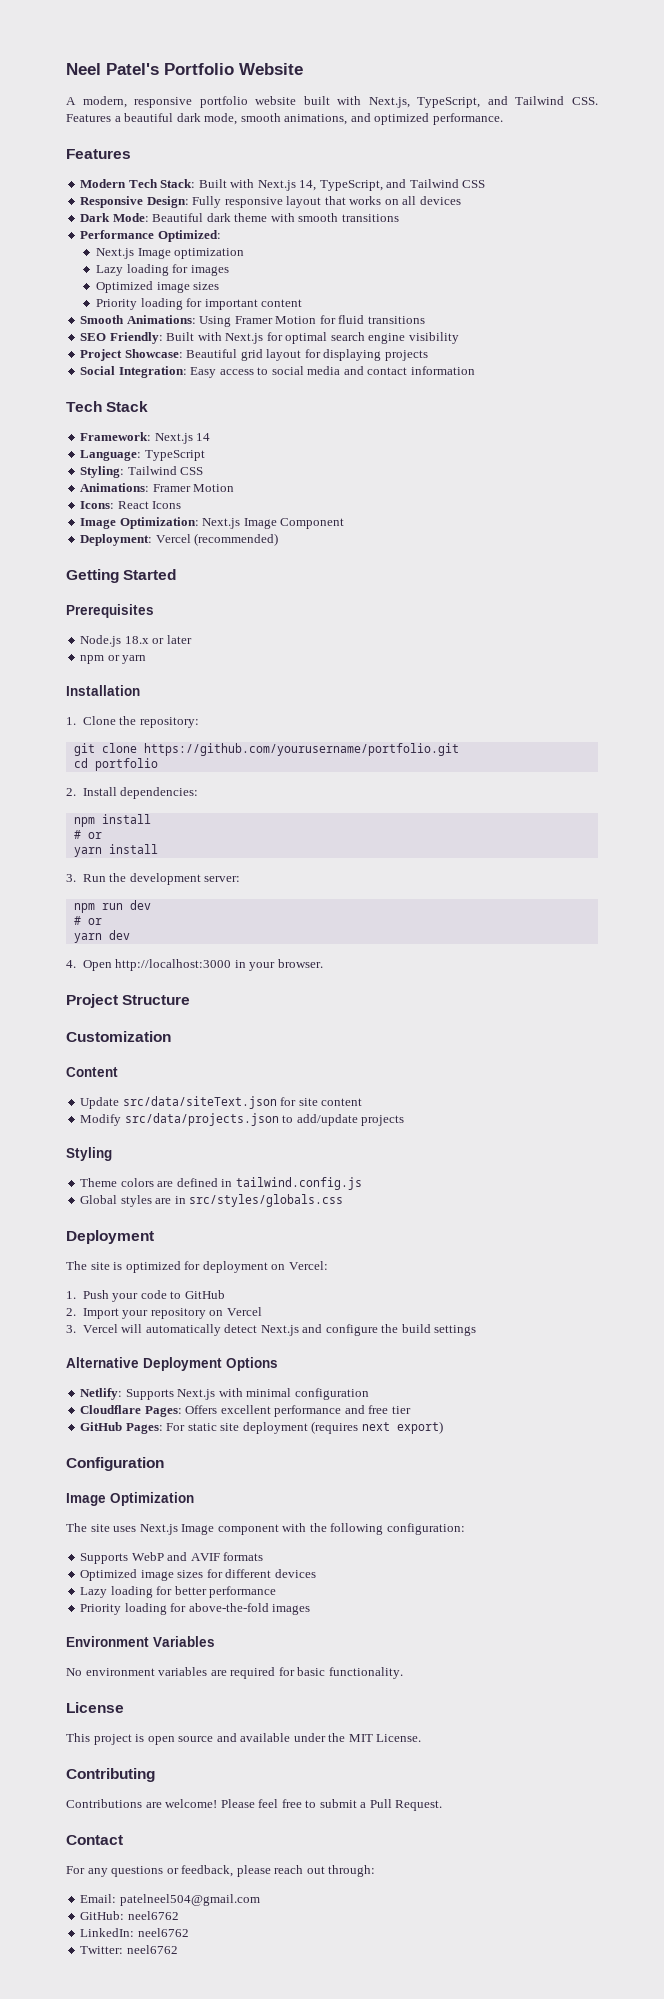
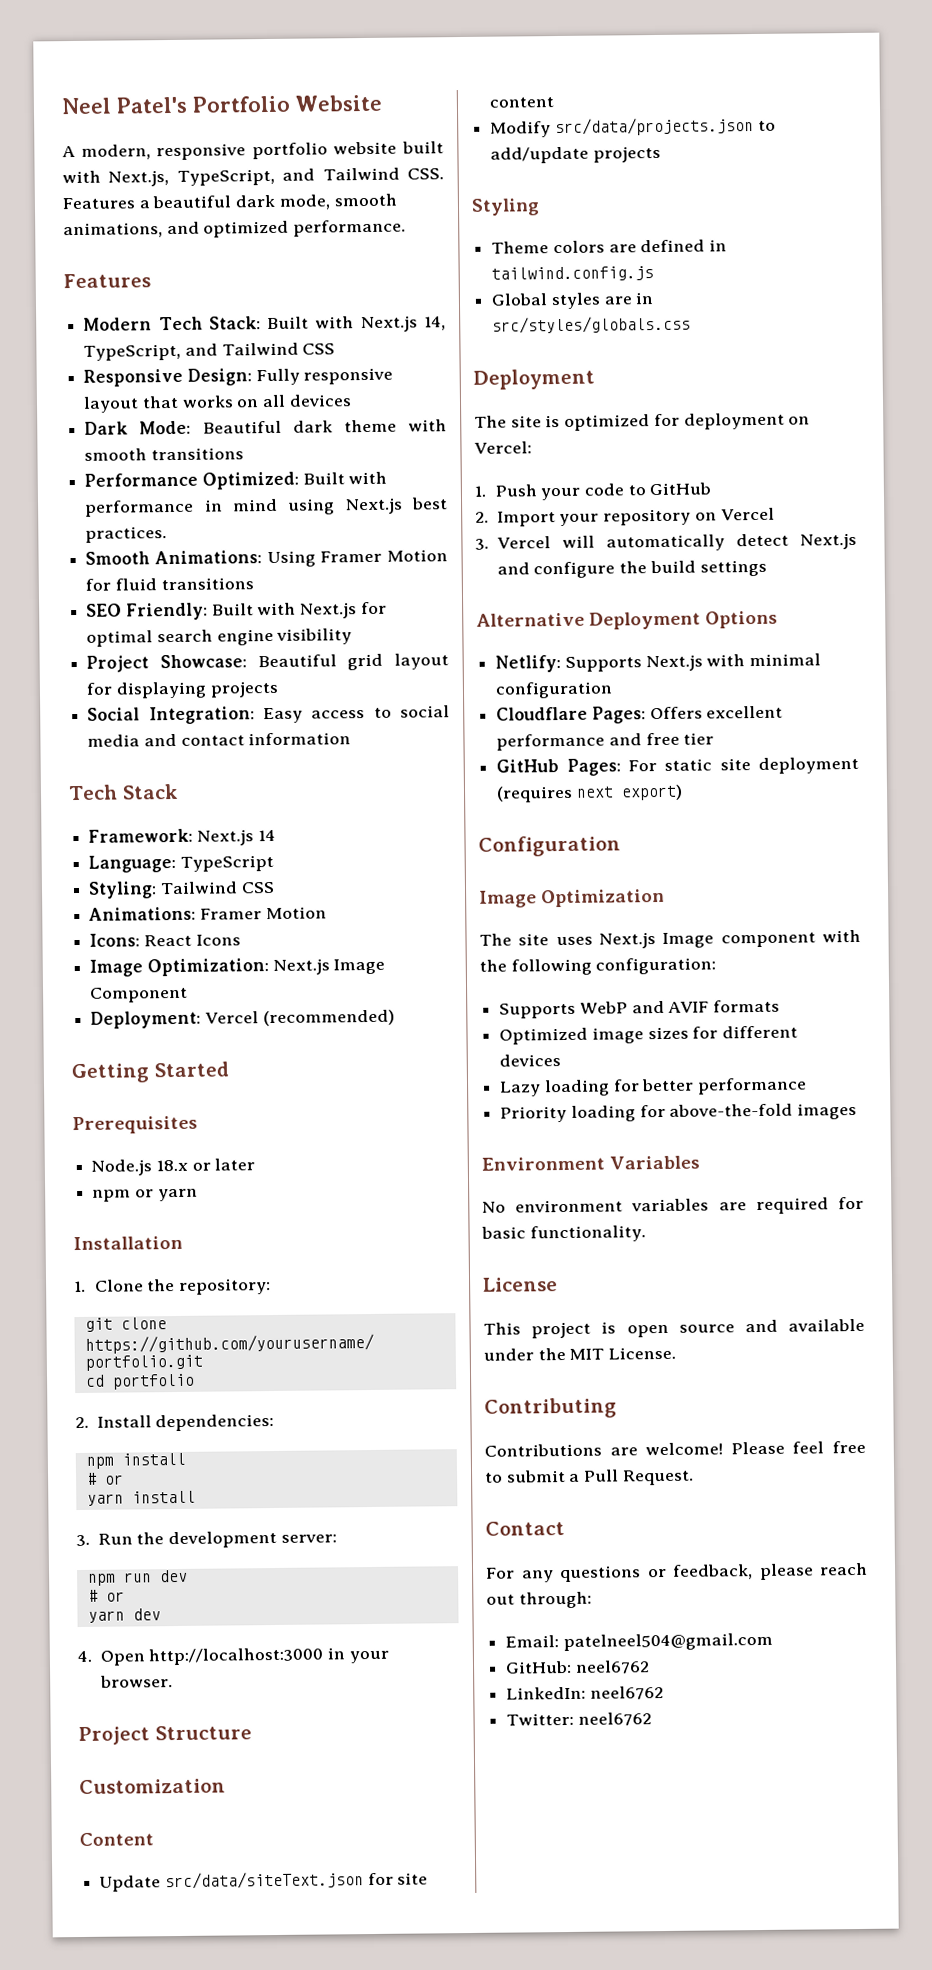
[96,248,245,259] [96,264,229,276] [96,281,220,293] [96,298,303,310] // Next.js Image optimization // Lazy loading for images // Optimized image sizes // Priority loading for important content -> [302,471,388,485] [84,497,448,517] [85,526,168,543] Built with performance in mind using Next.js best practices.

